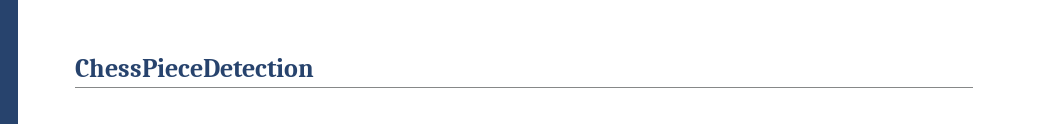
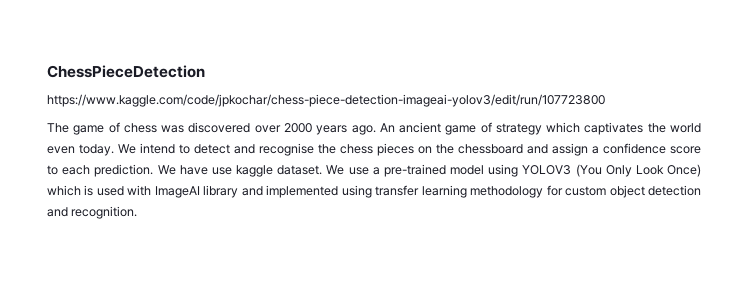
(314, 67) none -> [47,94,605,107] [47,122,701,135] [47,143,701,156] [47,164,701,177] [47,185,701,198] [47,206,138,219] // https://www.kaggle.com/code/jpkochar/chess-piece-detection-imageai-yolov3/edit/run/107723800 // The game of chess was discovered over 2000 years ago. An ancient game of strategy which captivates the world even today. We intend to detect and recognise the chess pieces on the chessboard and assign a confidence score to each prediction. We have use kaggle dataset. We use a pre-trained model using YOLOV3 (You Only Look Once) which is used with ImageAI library and implemented using transfer learning methodology for custom object detection and recognition.

